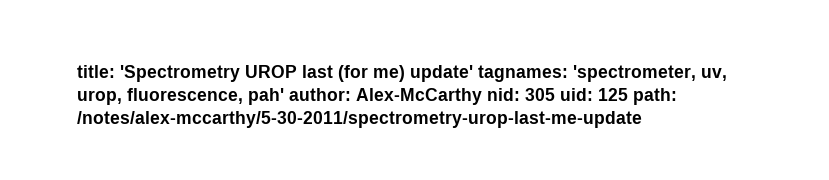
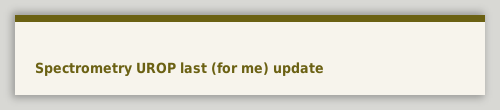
[77,65,240,82] title: 'Spectrometry -> [35,62,132,77] Spectrometry
[410,65,727,82] [77,88,677,105] [77,111,642,128] update' tagnames: 'spectrometer, uv, urop, fluorescence, pah' author: Alex-McCarthy nid: 305 uid: 125 path: /notes/alex-mccarthy/5-30-2011/spectrometry-urop-last-me-update -> [273,62,324,76] update

